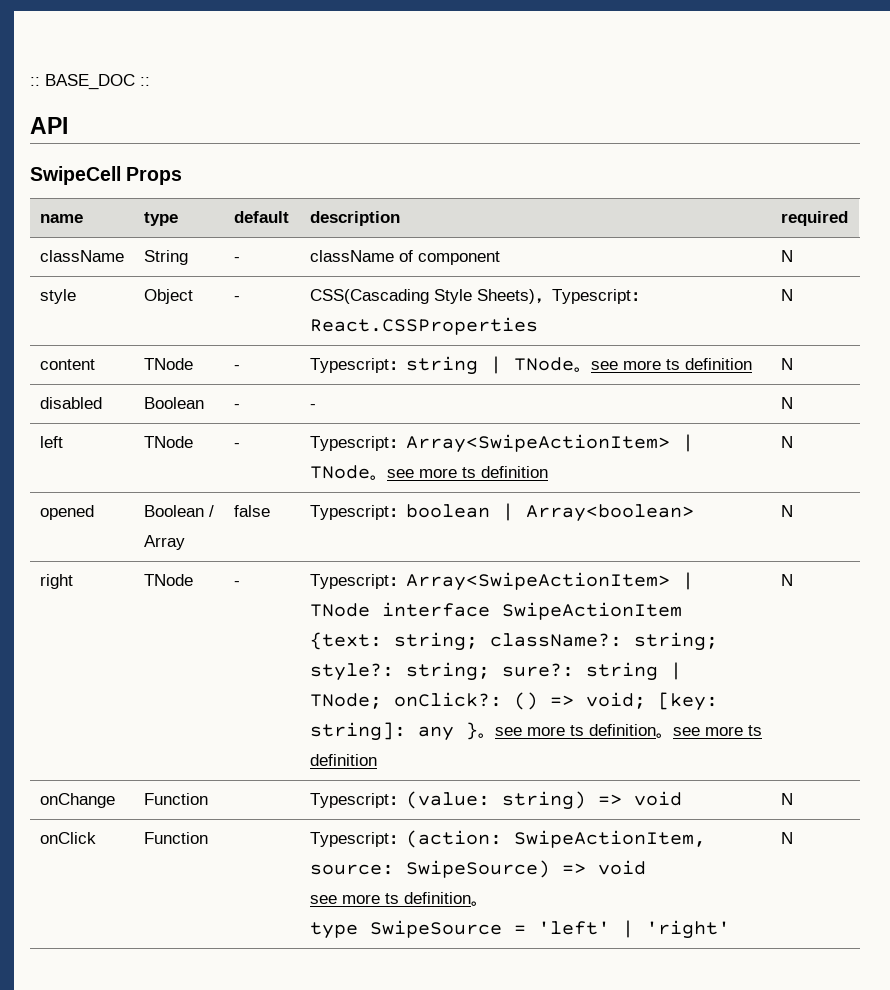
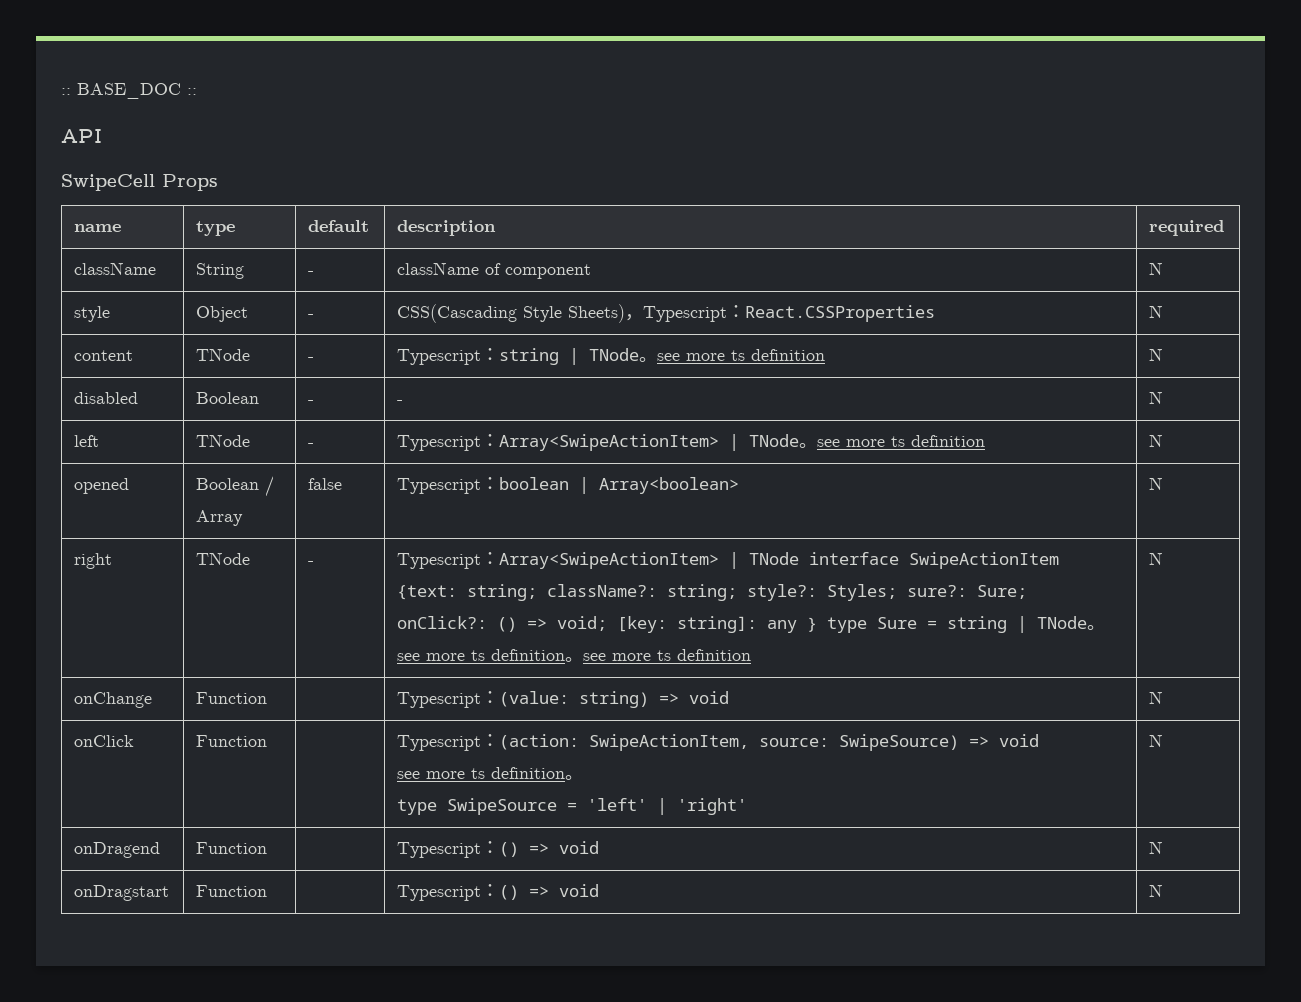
[405,662,682,681] [309,693,382,709] string; sure?: string | TNode; -> [827,584,1028,601] Styles; sure?: Sure;
(478, 731) none -> [827,616,1088,633] type Sure = string | TNode
(793, 838) none -> [74,842,161,858] [196,842,268,854] [397,841,600,858] [1149,841,1164,854] [74,885,170,901] [196,885,268,897] [397,884,600,901] [1149,884,1164,897] // onDragend | Function | | Typescript：() => void | N // onDragstart | Function | | Typescript：() => void | N

